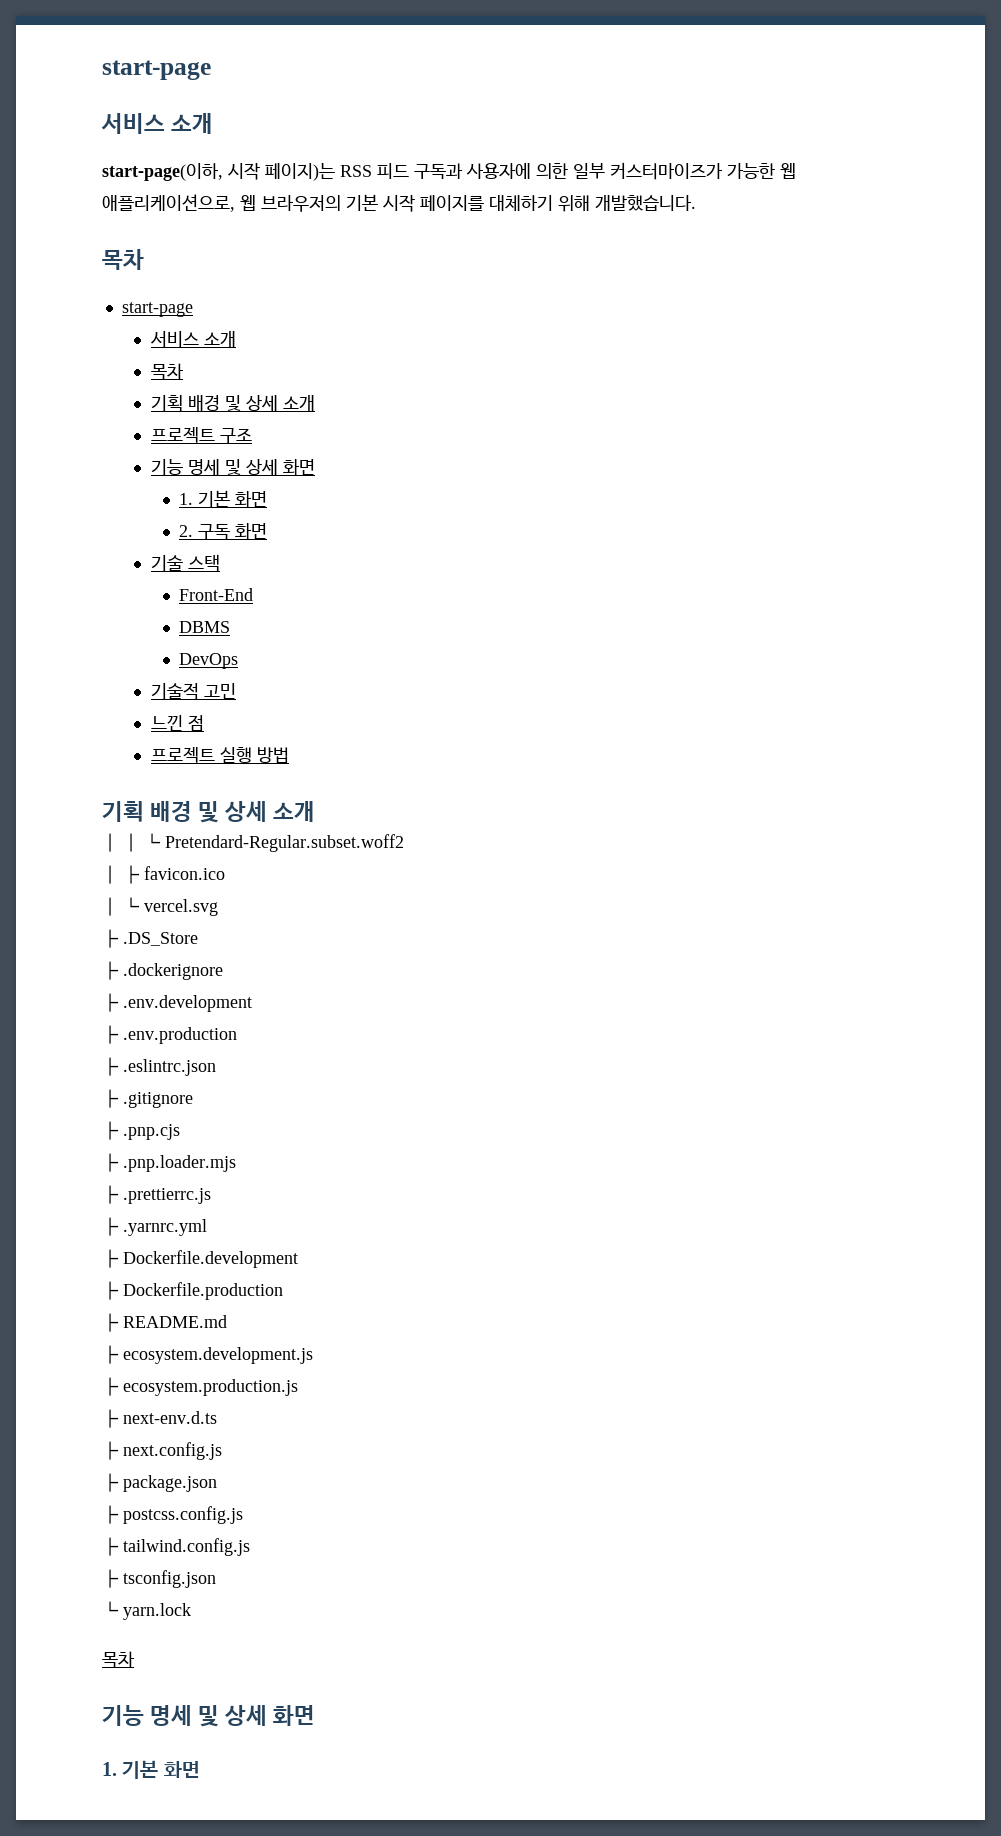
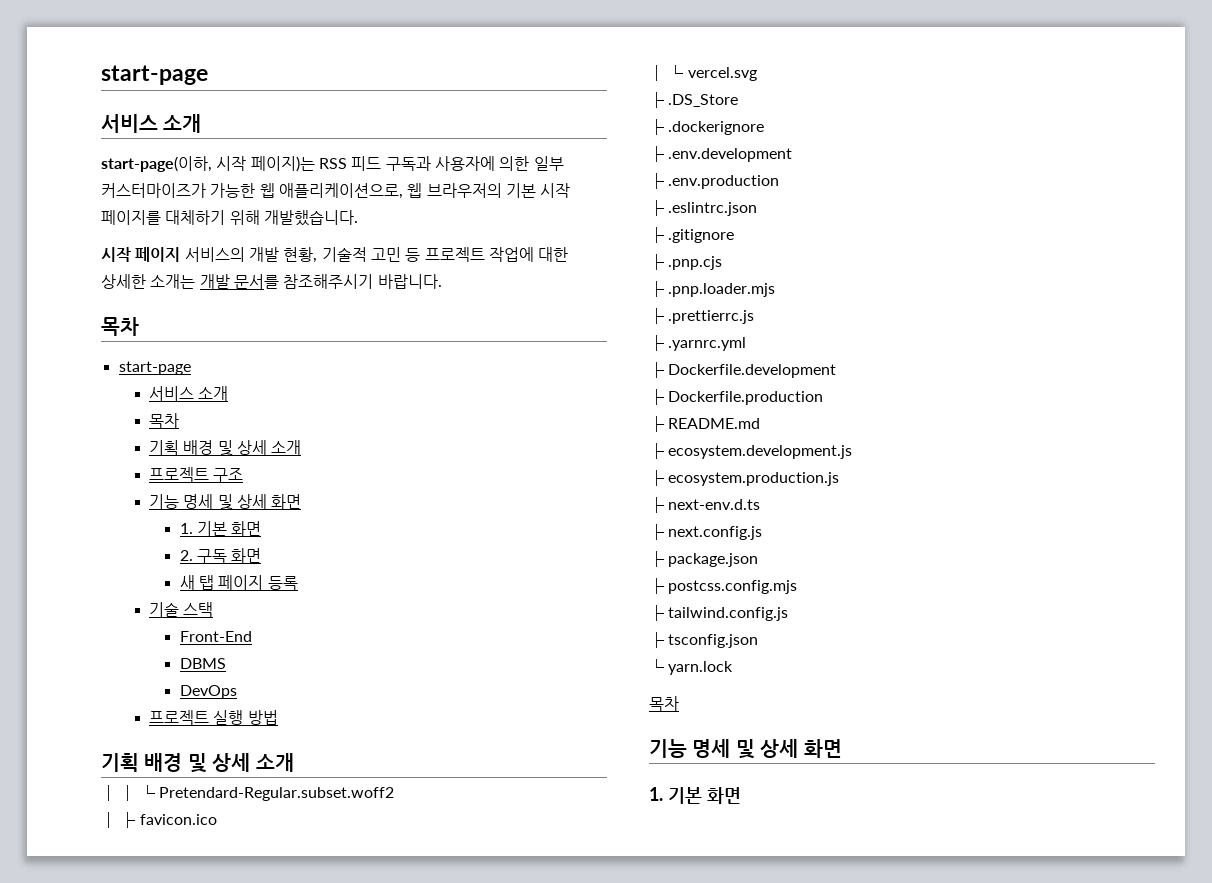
(696, 203) none -> [101,247,569,263] [101,274,442,289] // 시작 페이지 서비스의 개발 현황, 기술적 고민 등 프로젝트 작업에 대한 상세한 소개는 개발 문서를 참조해주시기 바랍니다.
(268, 531) none -> [179,575,298,590] // 새 탭 페이지 등록
[150,683,236,700] [150,715,204,731] // 기술적 고민 // 느낀 점 -> (237, 692) none
[123,1506,243,1524] postcss.config.js -> [668,580,798,594] postcss.config.mjs

